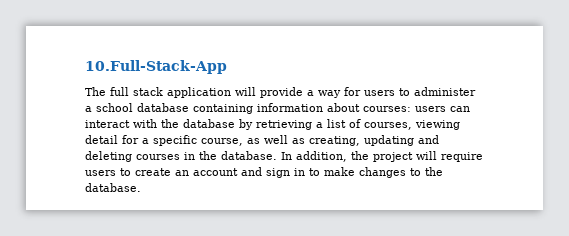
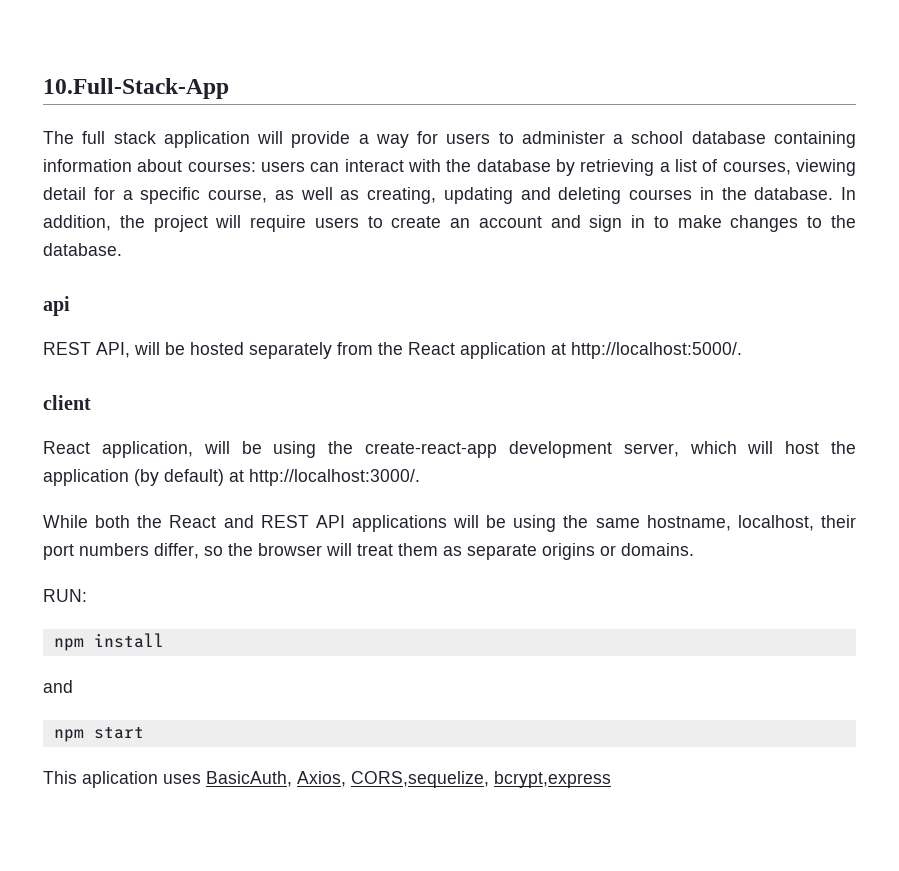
(141, 187) none -> [43,296,70,316] [43,342,742,359] [43,395,91,410] [43,441,857,458] [43,469,420,486] [43,515,856,532] [43,543,694,560] [43,589,87,602] [53,633,164,651] [43,680,73,693] [53,726,144,742] [43,771,611,788] // api // REST API, will be hosted separately from the React application at http://localhost:5000/. // client // React application, will be using the create-react-app development server, which will host the application (by default) at http://localhost:3000/. // While both the React and REST API applications will be using the same hostname, localhost, their port numbers differ, so the browser will treat them as separate origins or domains. // RUN: // npm install // and // npm start // This aplication uses BasicAuth, Axios, CORS,sequelize, bcrypt,express

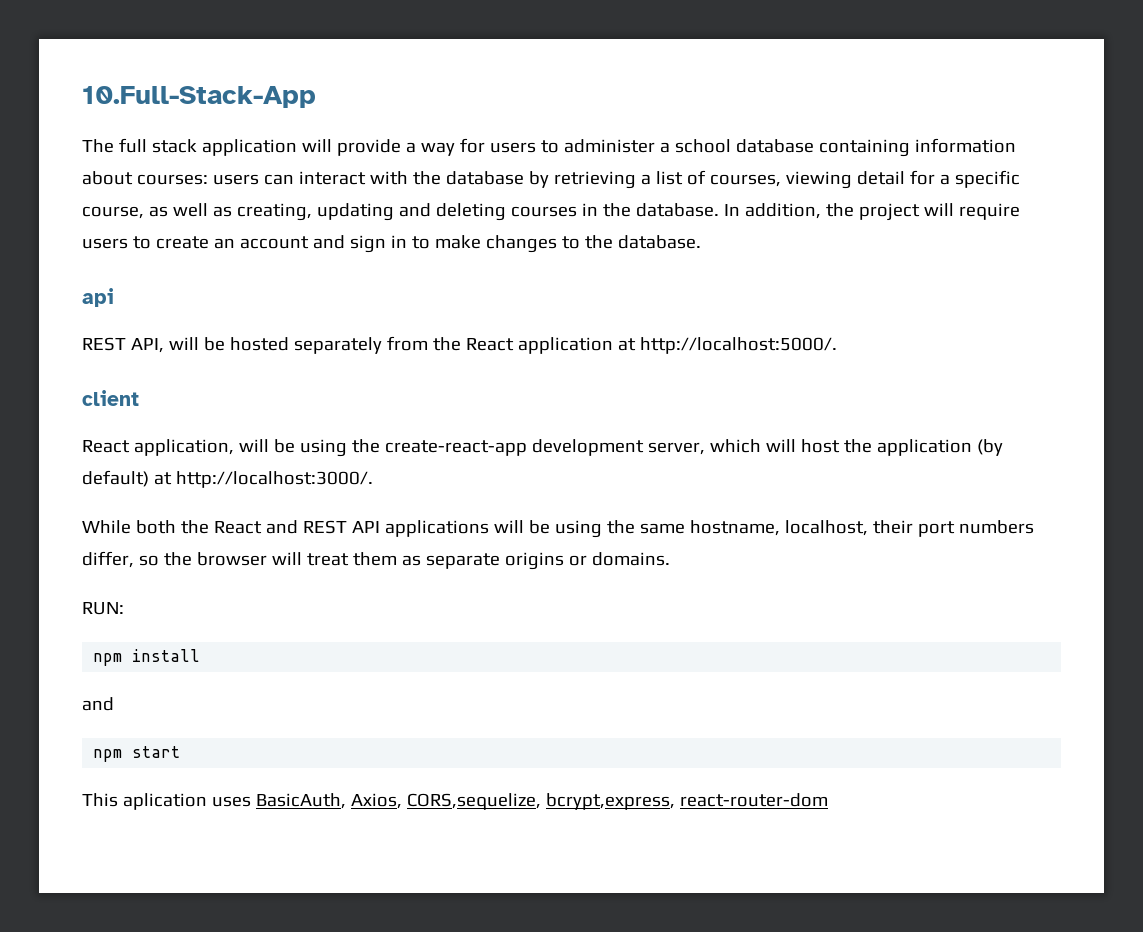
[494,771,611,788] bcrypt,express -> [545,793,828,810] bcrypt,express, react-router-dom

